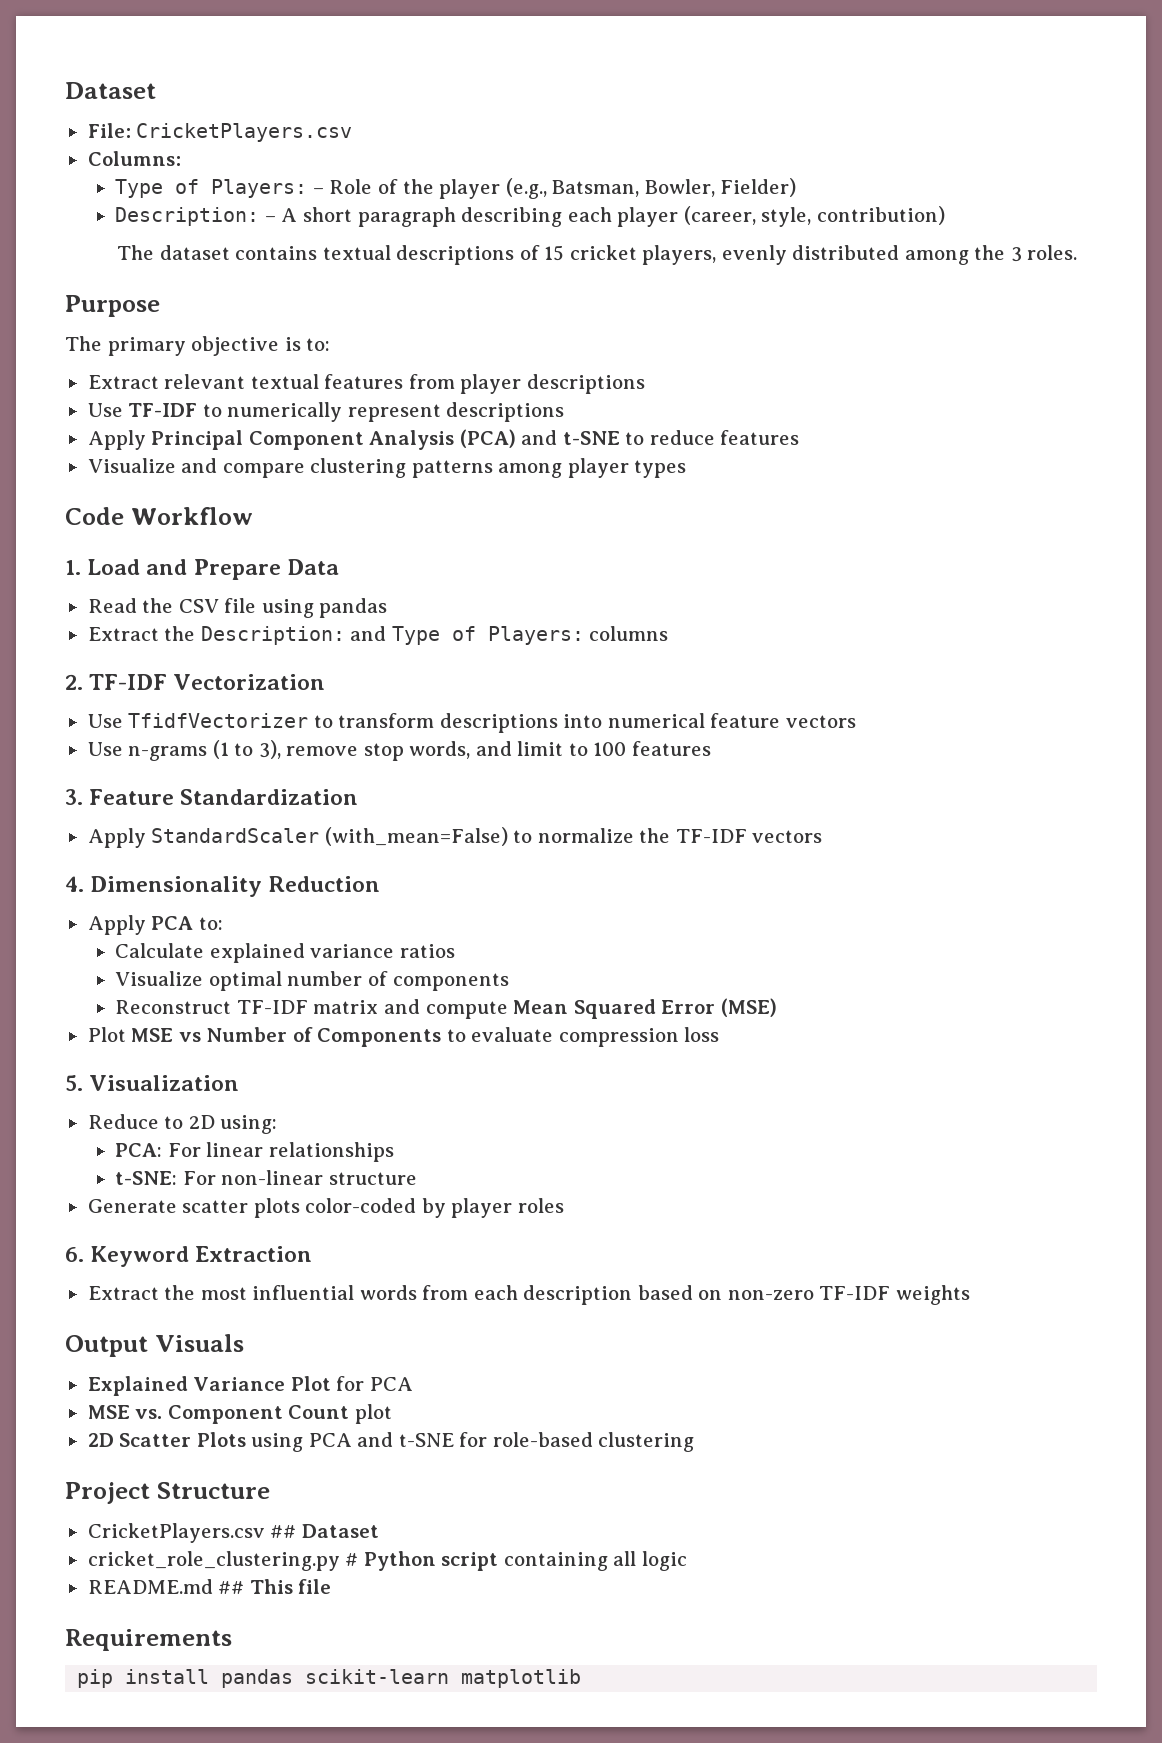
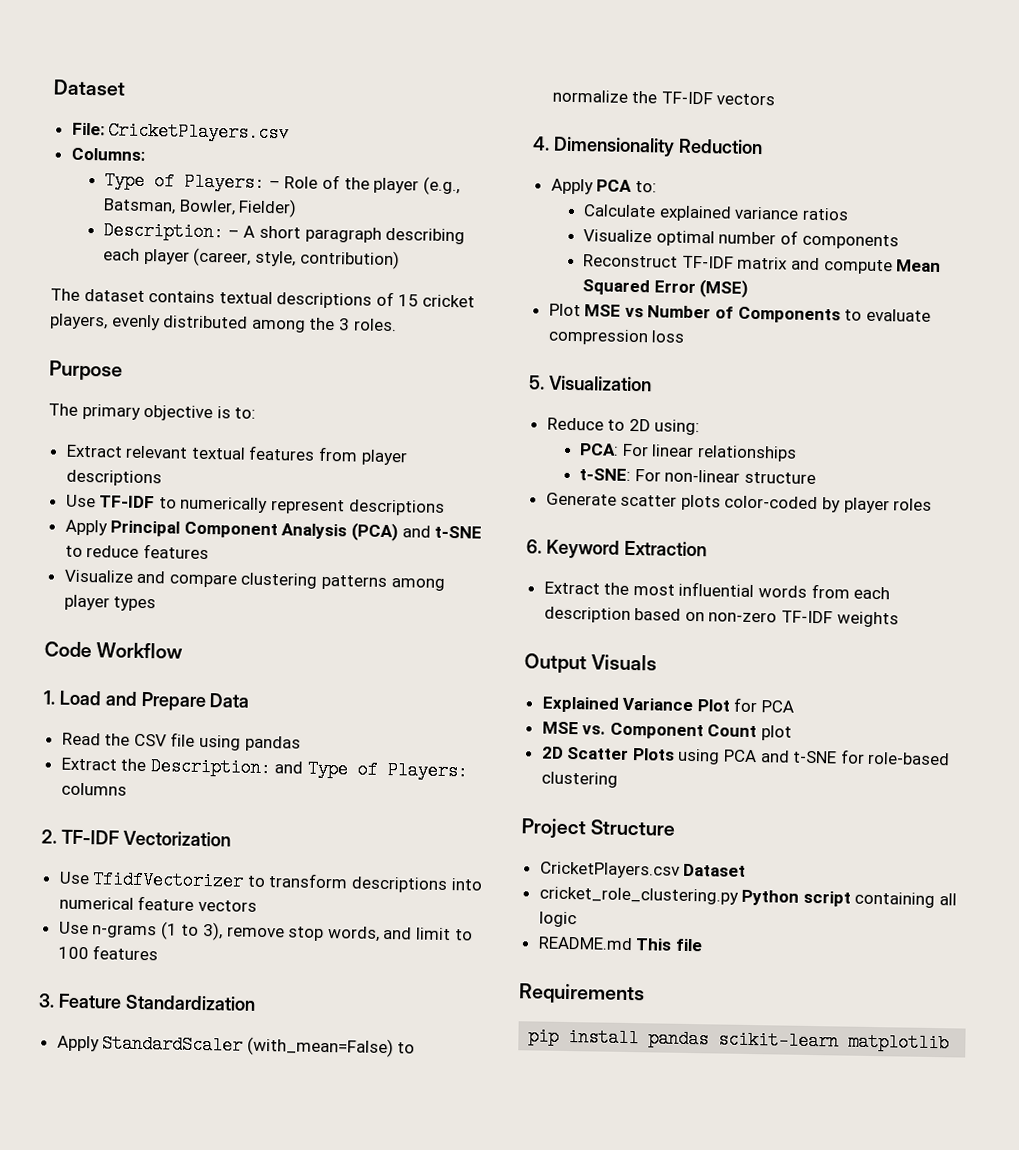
[270,1525,297,1538] ## -> (680, 870) none
[345,1553,359,1566] # -> (739, 895) none
[218,1581,245,1594] ## -> (633, 943) none

